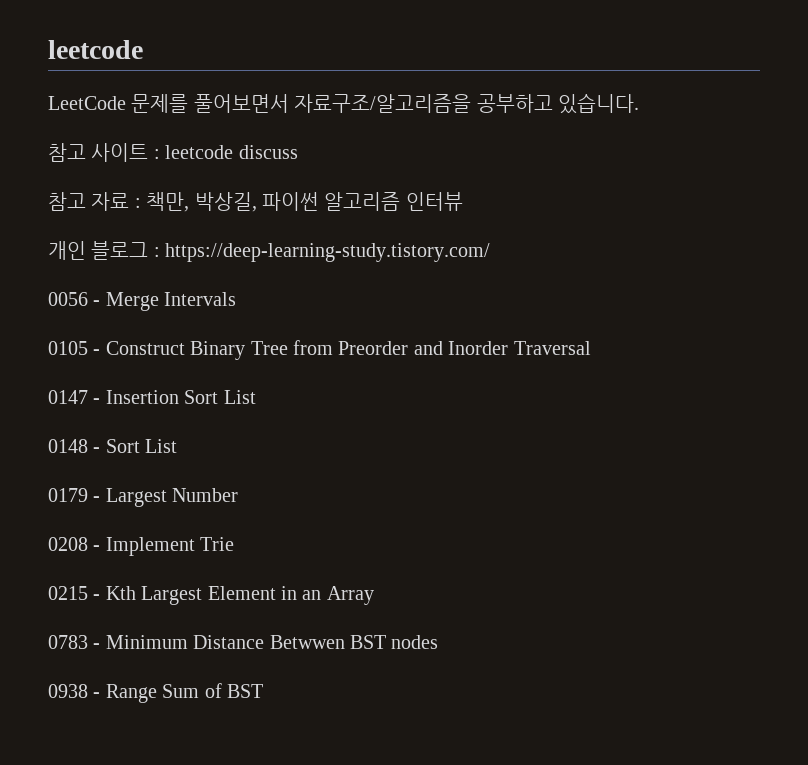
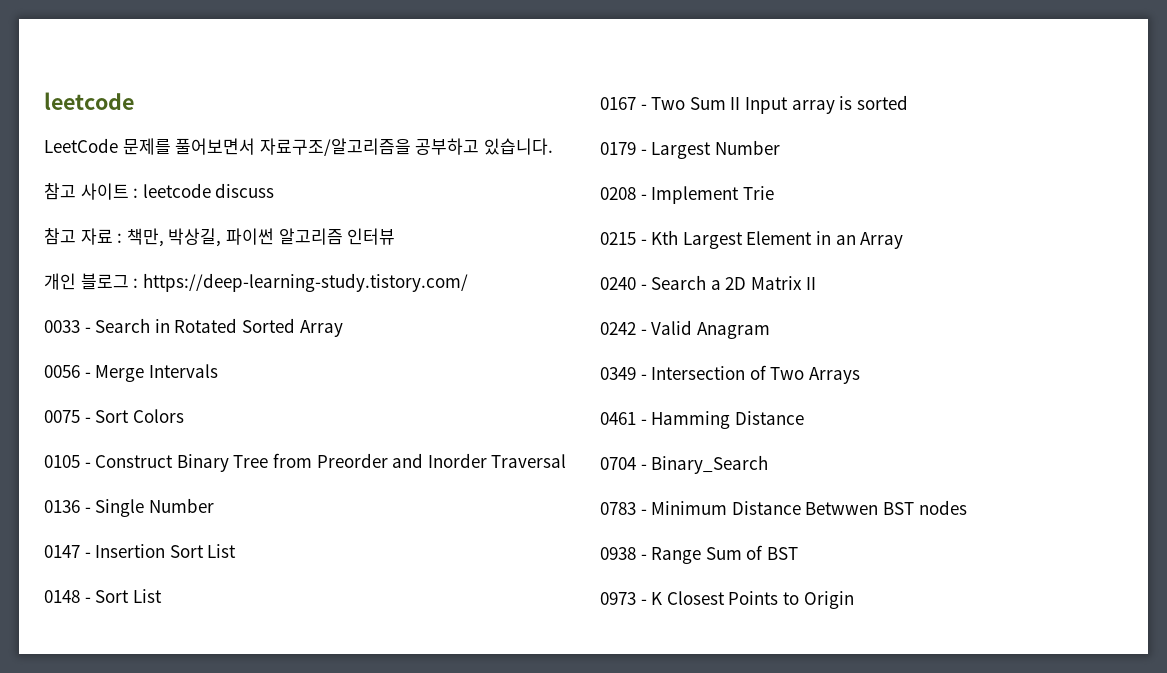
(491, 252) none -> [44,318,343,337] // 0033 - Search in Rotated Sorted Array
(237, 299) none -> [44,409,184,423] // 0075 - Sort Colors
(591, 348) none -> [44,498,214,517] // 0136 - Single Number
(178, 446) none -> [600,95,908,114] // 0167 - Two Sum II Input array is sorted
(374, 595) none -> [600,275,816,290] [600,320,770,339] [600,365,860,384] [600,411,804,429] [600,455,769,474] // 0240 - Search a 2D Matrix II // 0242 - Valid Anagram // 0349 - Intersection of Two Arrays // 0461 - Hamming Distance // 0704 - Binary_Search
(263, 691) none -> [600,591,854,609] // 0973 - K Closest Points to Origin

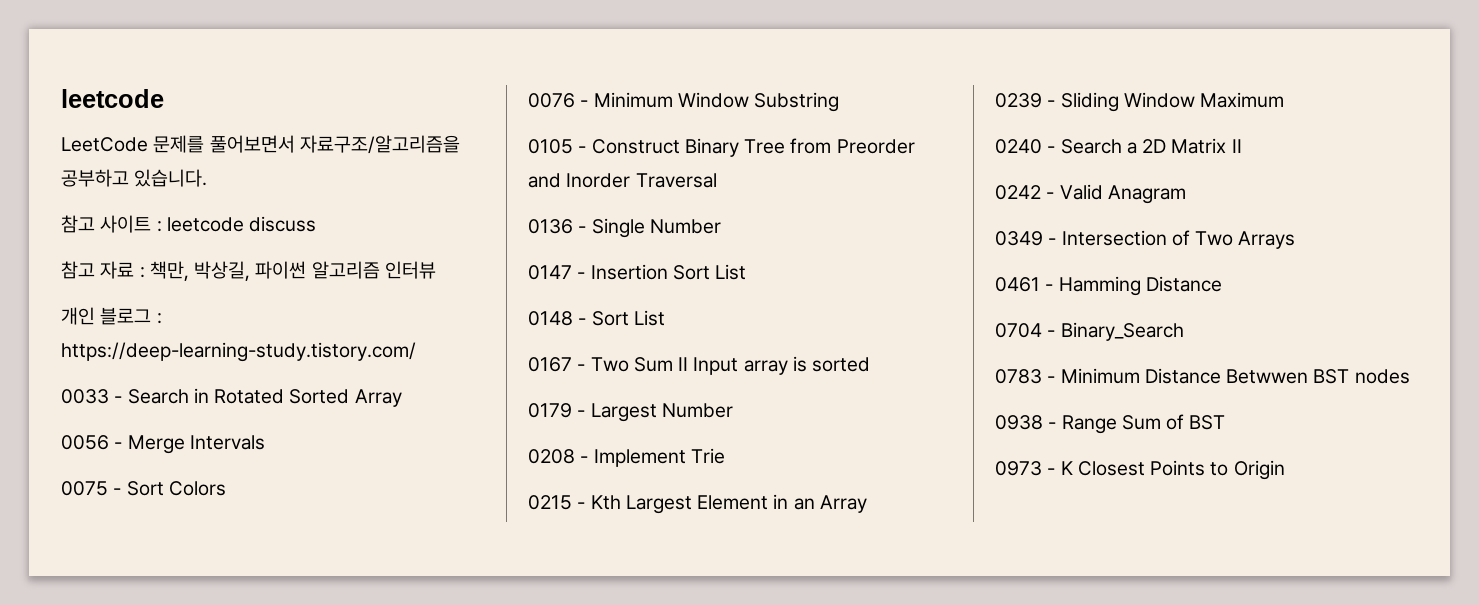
(184, 416) none -> [528,92,840,112] // 0076 - Minimum Window Substring
(904, 240) none -> [995,92,1285,112] // 0239 - Sliding Window Maximum

